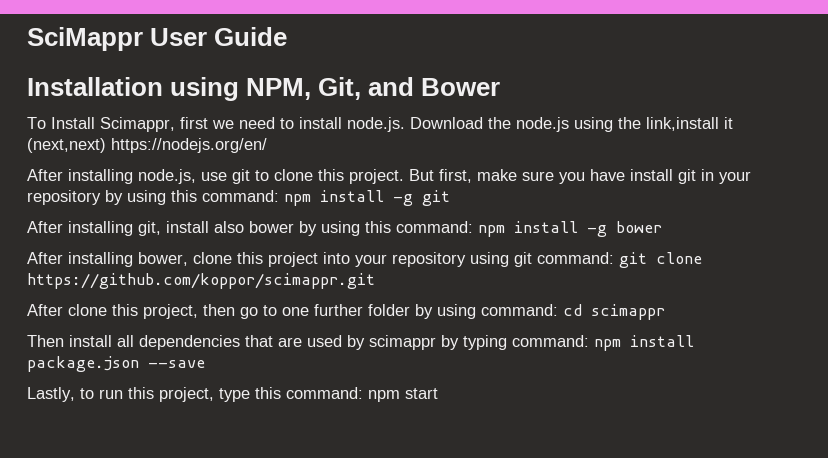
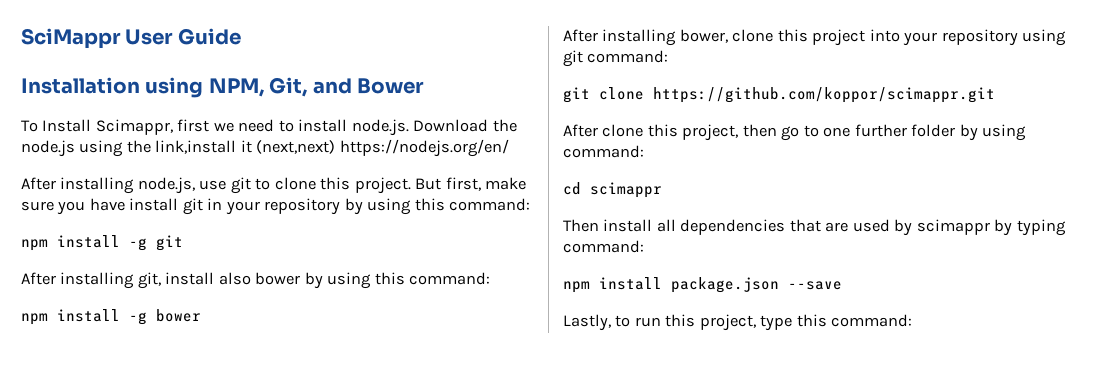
(279, 196) none -> (531, 204) //
(473, 227) none -> (491, 278) //
(614, 258) none -> (669, 56) //
(558, 310) none -> (644, 151) //
(589, 341) none -> (644, 246) //
[368,388,438,402] npm start -> (913, 320) none

